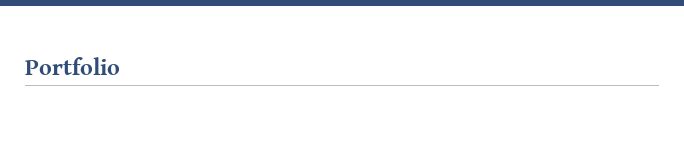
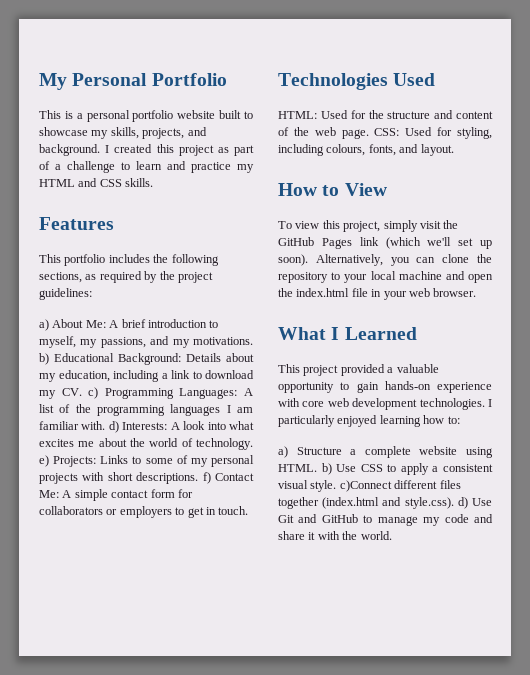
(25, 66) none -> [39,73,148,90] My Personal
(120, 66) none -> [39,110,254,122] [39,127,207,139] [39,144,254,156] [39,161,254,173] [39,178,154,187] [39,217,114,230] [39,254,219,266] [39,271,213,283] [39,288,92,300] [39,319,219,331] [39,336,253,348] [39,353,254,365] [39,370,254,382] [39,387,253,399] [39,404,254,416] [39,421,254,433] [39,438,253,450] [39,455,254,467] [39,472,255,484] [39,489,193,501] [39,506,249,518] [278,73,436,90] [278,110,493,119] [278,127,492,139] [278,144,454,156] [278,183,387,196] [278,220,459,232] [278,237,492,249] [278,254,492,266] [278,271,493,283] [278,288,477,300] [278,327,417,340] [278,364,439,376] [278,381,492,393] [278,398,492,410] [278,415,460,427] [278,446,493,458] [278,463,493,475] [278,480,461,492] [278,497,492,509] [278,514,493,526] [278,531,392,540] // This is a personal portfolio website built to showcase my skills, projects, and background. I created this project as part of a challenge to learn and practice my HTML and CSS skills. // Features // This portfolio includes the following sections, as required by the project guidelines: // a) About Me: A brief introduction to myself, my passions, and my motivations. b) Educational Background: Details about my education, including a link to download my CV. c) Programming Languages: A list of the programming languages I am familiar with. d) Interests: A look into what excites me about the world of technology. e) Projects: Links to some of my personal projects with short descriptions. f) Contact Me: A simple contact form for collaborators or employers to get in touch. // Technologies Used // HTML: Used for the structure and content of the web page. CSS: Used for styling, including colours, fonts, and layout. // How to View // To view this project, simply visit the GitHub Pages link (which we'll set up soon). Alternatively, you can clone the repository to your local machine and open the index.html file in your web browser. // What I Learned // This project provided a valuable opportunity to gain hands-on experience with core web development technologies. I particularly enjoyed learning how to: // a) Structure a complete website using HTML. b) Use CSS to apply a consistent visual style. c)Connect different files together (index.html and style.css). d) Use Git and GitHub to manage my code and share it with the world.

